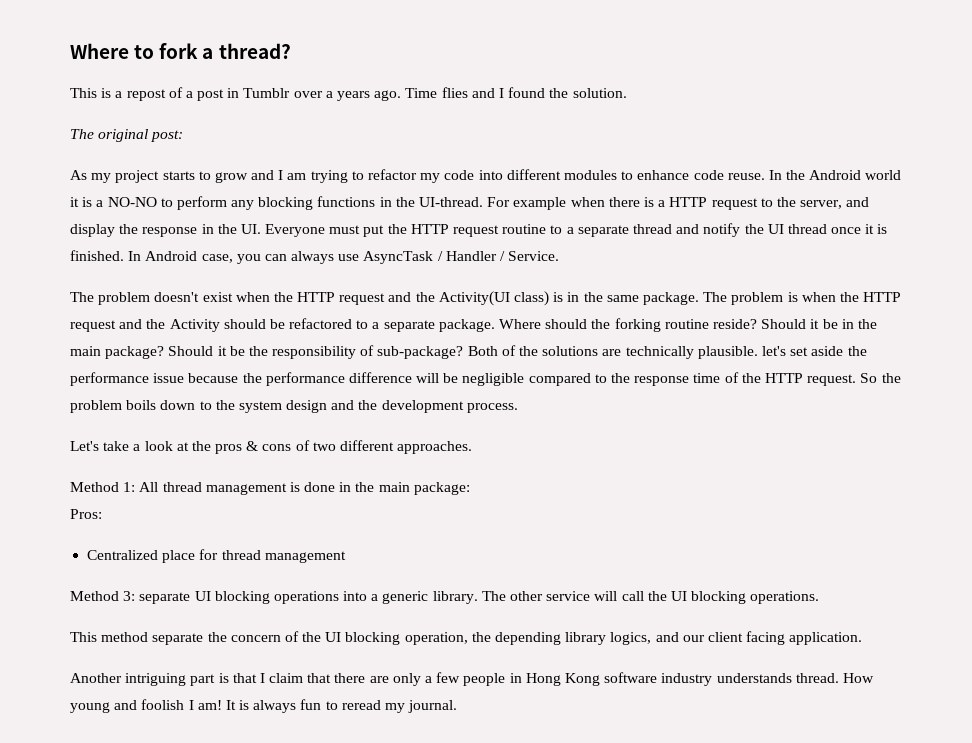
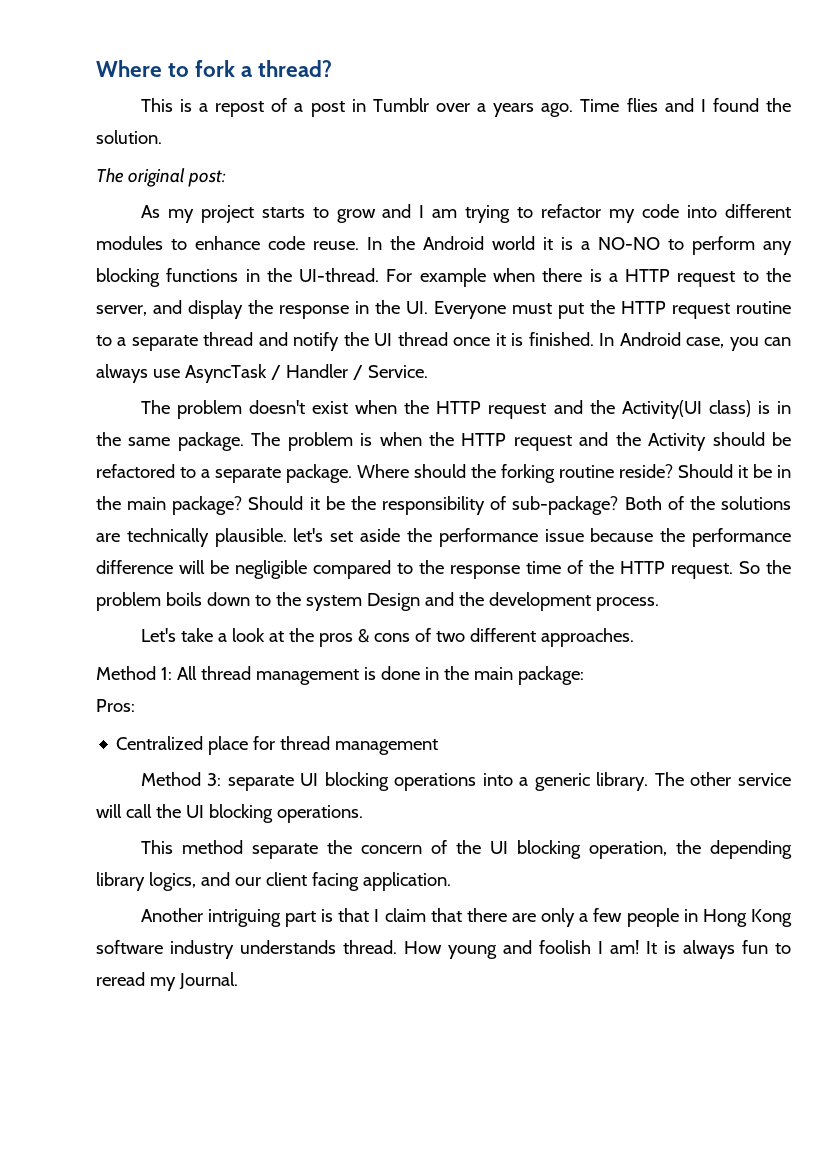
[286,400,328,413] design -> [366,593,420,611] Design
[408,700,458,713] journal. -> [178,972,238,990] Journal.

